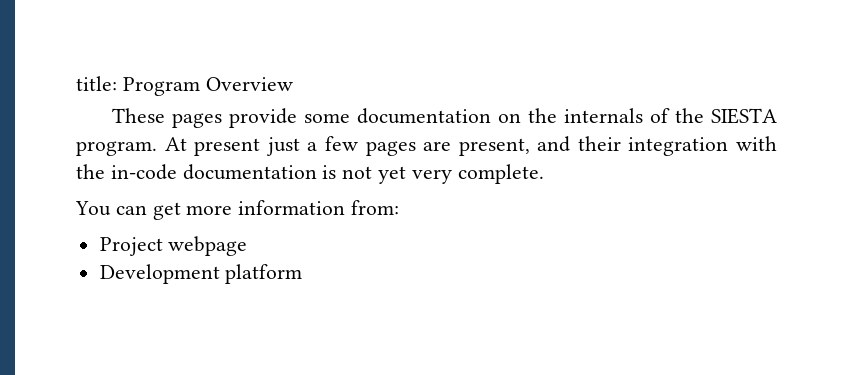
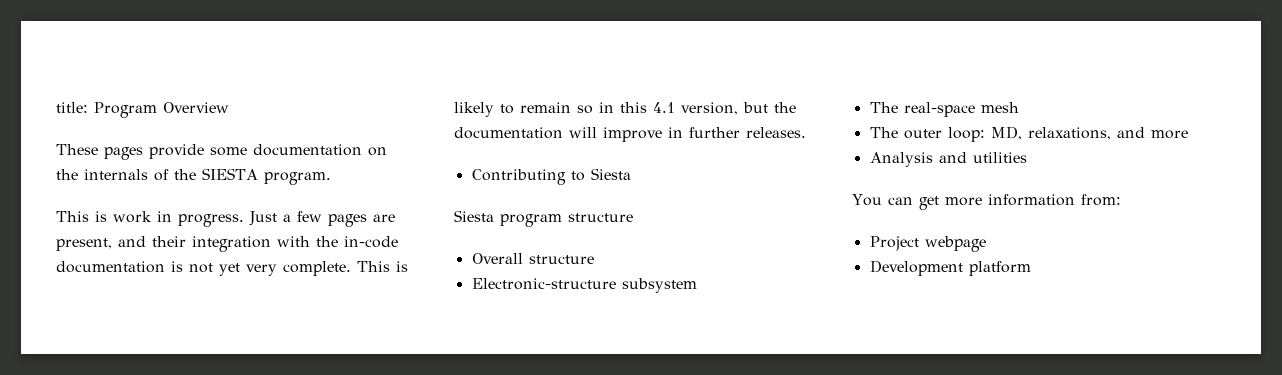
[164,137,300,156] At present just -> [56,211,277,227] // This is work in progress. Just
(544, 174) none -> [357,261,408,272] [454,102,796,117] [454,127,806,142] [471,168,631,185] [454,210,633,227] [471,253,594,264] [471,278,697,293] [869,102,1019,117] [869,126,1188,142] [869,152,1027,167] This is likely to remain so in this 4.1 version, but the documentation will improve in further releases. // Contributing to Siesta // Siesta program structure // Overall structure // Electronic-structure subsystem // The real-space mesh // The outer loop: MD, relaxations, and more // Analysis and utilities

